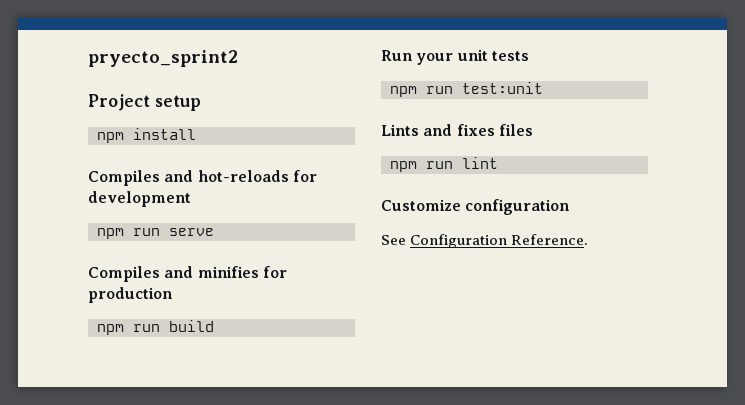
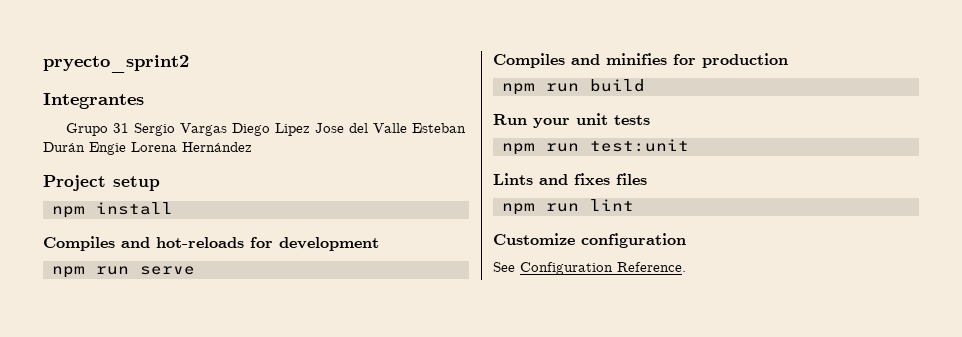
(238, 58) none -> [43,93,144,109] [65,123,466,136] [43,142,252,155] // Integrantes // Grupo 31 Sergio Vargas Diego Lipez Jose del Valle Esteban Durán Engie Lorena Hernández

